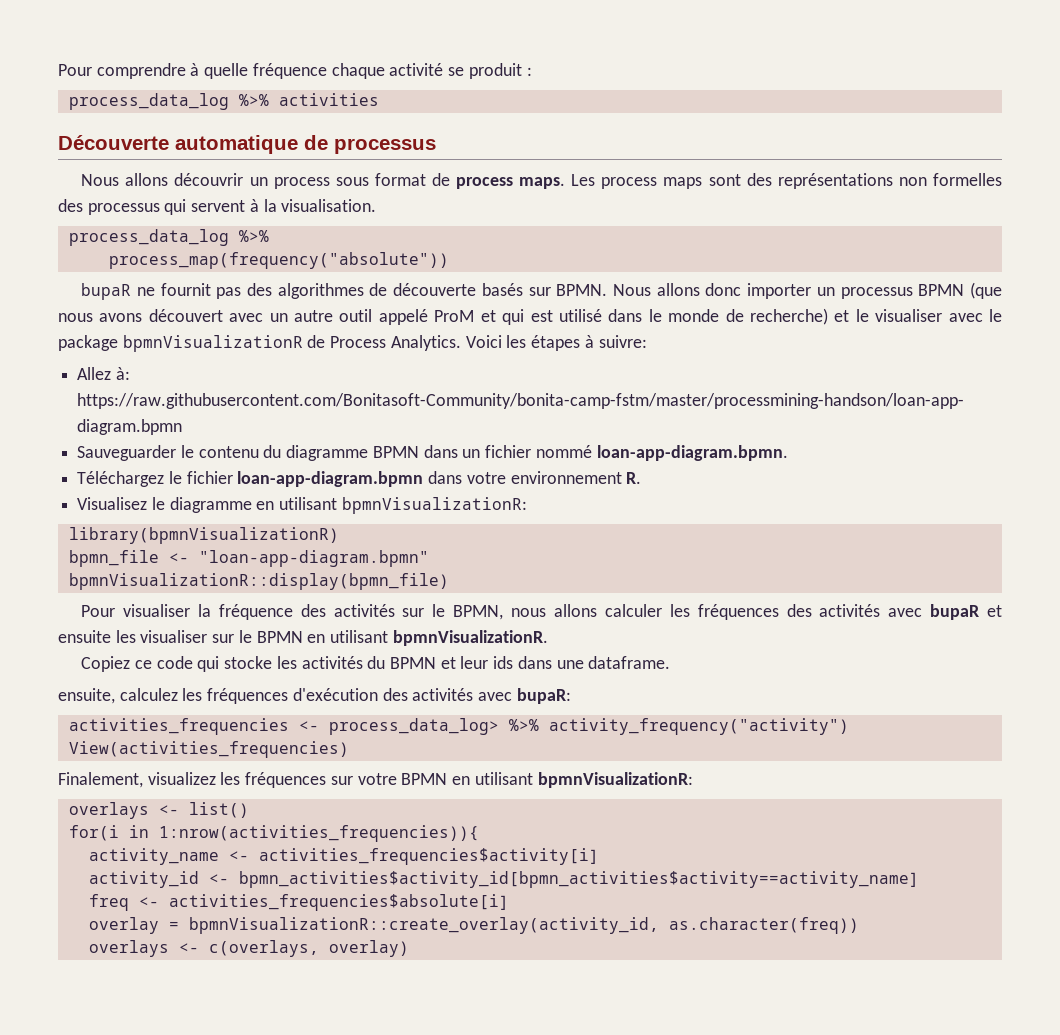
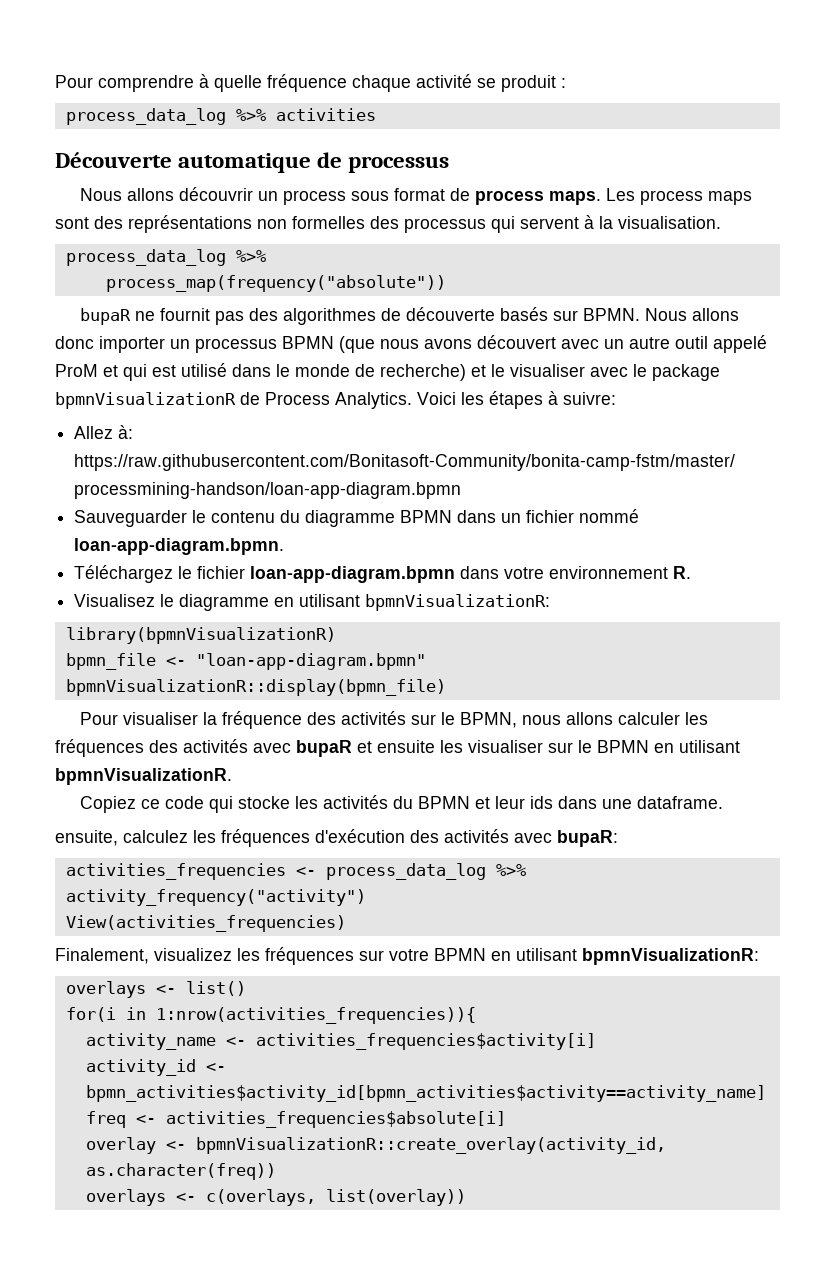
[328,718,499,735] process_data_log> -> [325,863,486,880] process_data_log
[168,921,179,930] = -> [165,1141,186,1150] <-
[328,940,409,957] overlay) -> [325,1189,466,1206] list(overlay))

